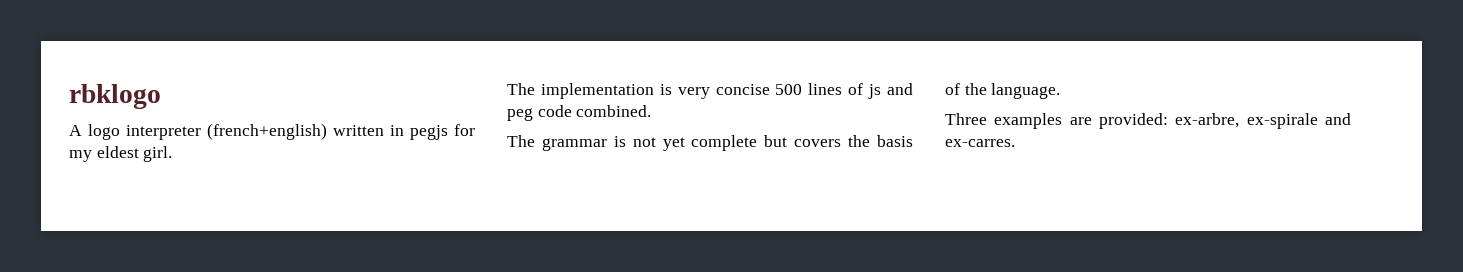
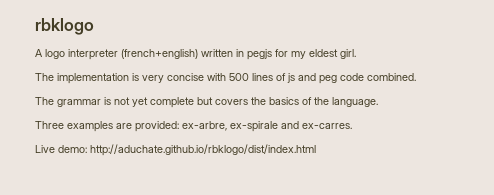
(770, 89) none -> [207,73,226,81] with
[877,135,913,147] basis -> [269,97,299,105] basics
(1015, 143) none -> [35,144,316,156] // Live demo: http://aduchate.github.io/rbklogo/dist/index.html

